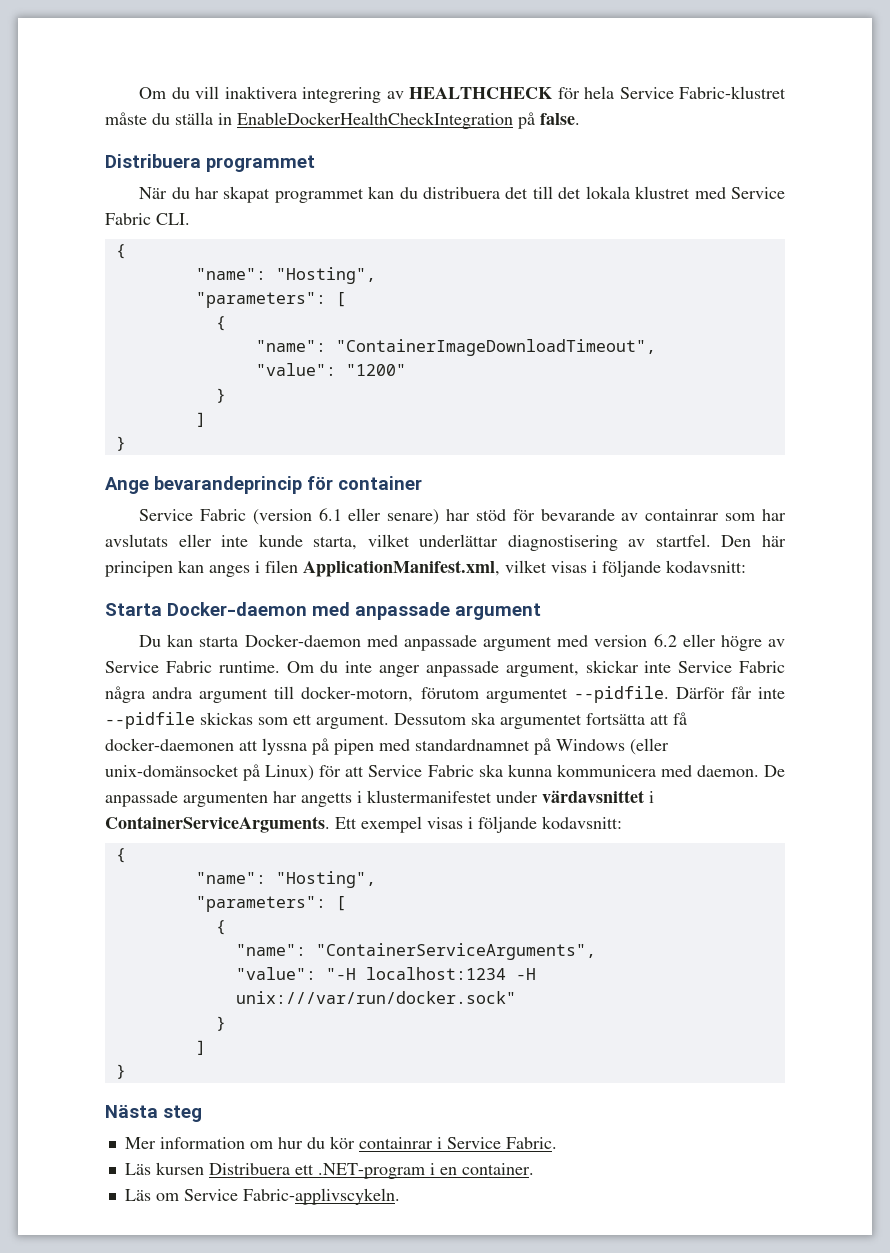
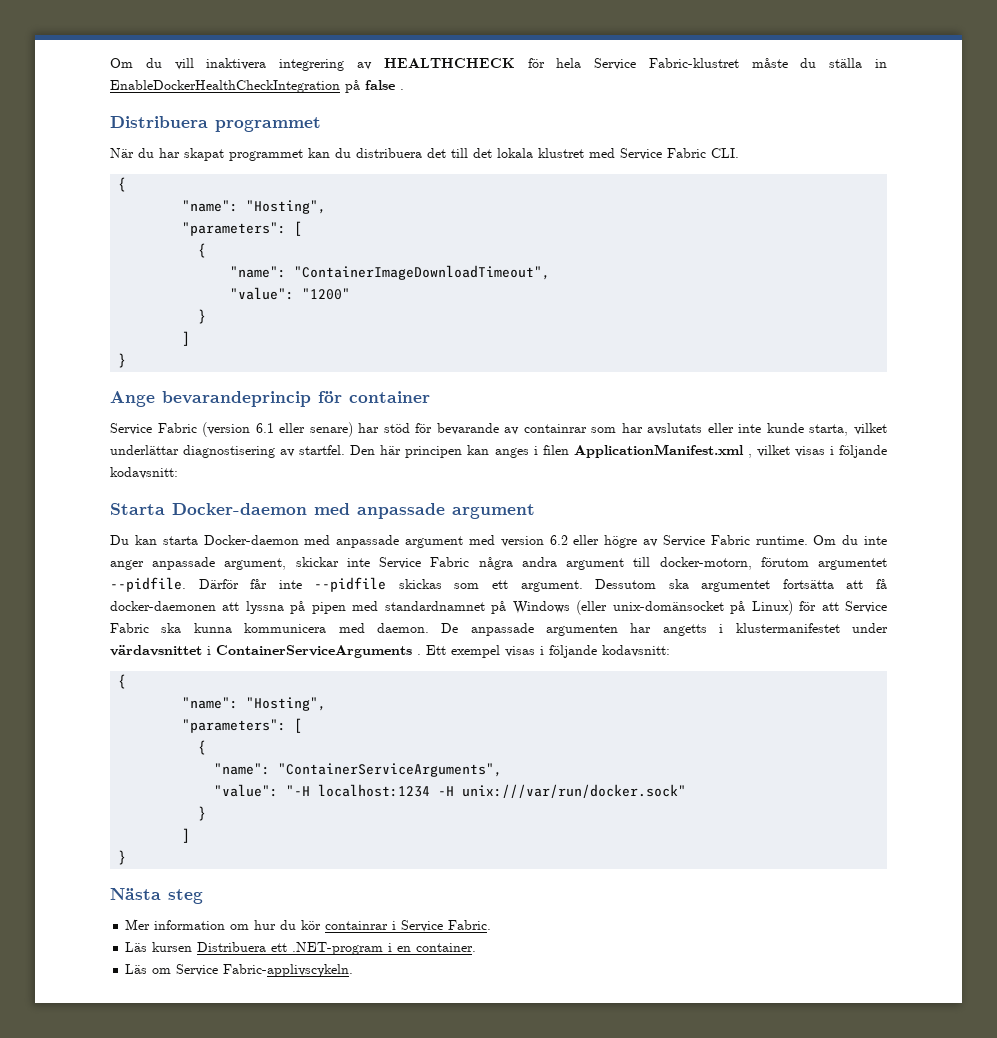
[540,113,580,125] false. -> [365,80,404,90] false .
[303,560,500,577] ApplicationManifest.xml, -> [573,444,752,458] ApplicationManifest.xml ,
[105,816,330,833] ContainerServiceArguments. -> [216,645,421,658] ContainerServiceArguments .

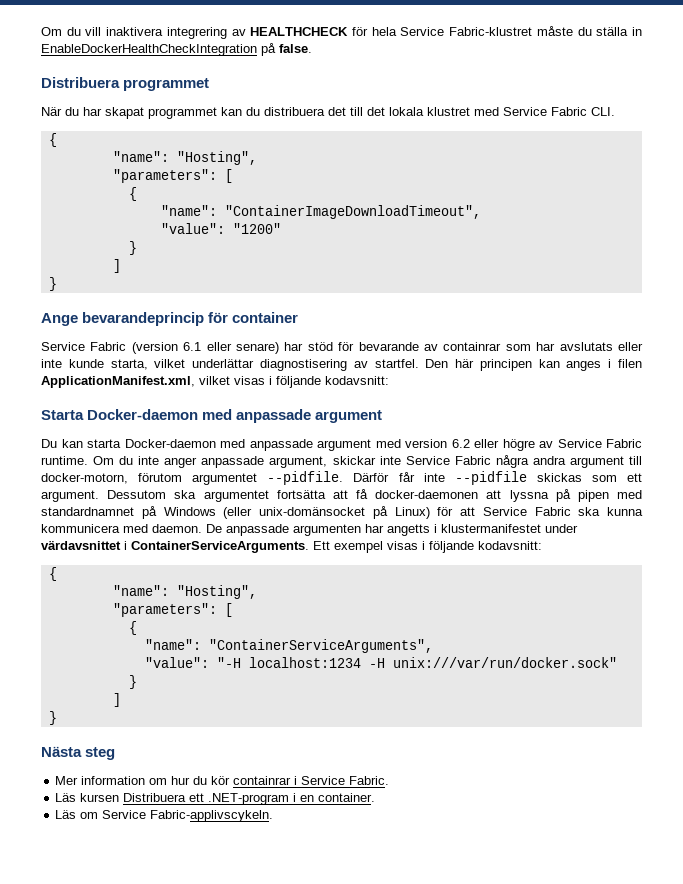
[365,80,404,90] false . -> [279,44,312,53] false.
[573,444,752,458] ApplicationManifest.xml , -> [41,376,195,388] ApplicationManifest.xml,
[216,645,421,658] ContainerServiceArguments . -> [131,541,309,553] ContainerServiceArguments.

